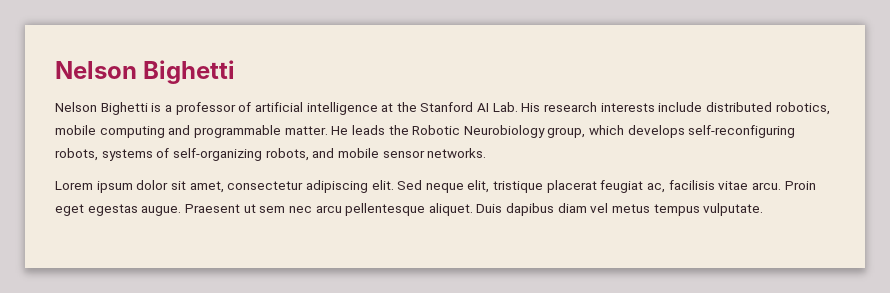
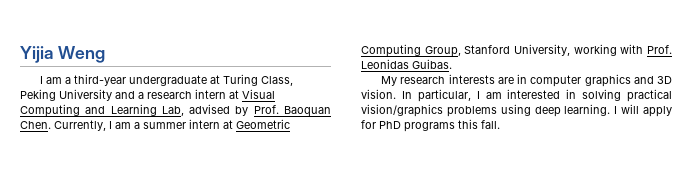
[55,60,236,84] [55,102,830,115] [55,125,796,138] [55,148,487,161] [55,180,816,193] [55,203,764,216] Nelson Bighetti // Nelson Bighetti is a professor of artificial intelligence at the Stanford AI Lab. His research interests include distributed robotics, mobile computing and programmable matter. He leads the Robotic Neurobiology group, which develops self-reconfiguring robots, systems of self-organizing robots, and mobile sensor networks. // Lorem ipsum dolor sit amet, consectetur adipiscing elit. Sed neque elit, tristique placerat feugiat ac, facilisis vitae arcu. Proin eget egestas augue. Praesent ut sem nec arcu pellentesque aliquet. Duis dapibus diam vel metus tempus vulputate. -> [20,46,105,63] [40,74,294,86] [20,89,275,101] [20,104,331,117] [20,119,290,131] [361,44,672,57] [361,59,452,69] [381,74,672,87] [361,89,672,102] [361,104,672,117] [361,119,500,132] Yijia Weng // I am a third-year undergraduate at Turing Class, Peking University and a research intern at Visual Computing and Learning Lab, advised by Prof. Baoquan Chen. Currently, I am a summer intern at Geometric Computing Group, Stanford University, working with Prof. Leonidas Guibas. // My research interests are in computer graphics and 3D vision. In particular, I am interested in solving practical vision/graphics problems using deep learning. I will apply for PhD programs this fall.

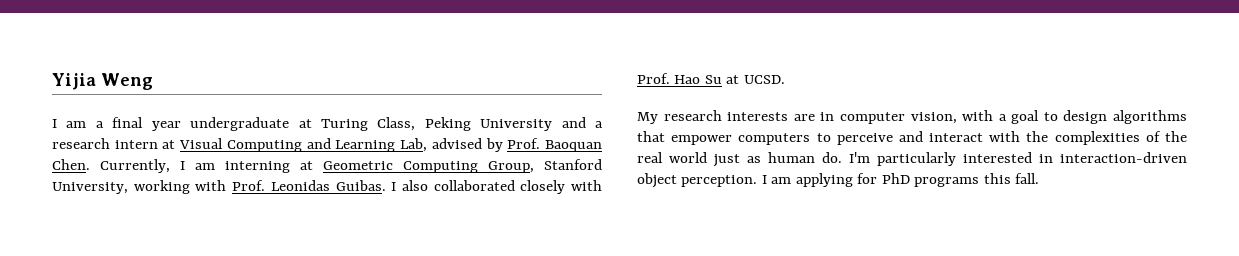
[74,74,127,86] third-year -> [112,117,181,131] final year
[134,119,220,129] a summer intern -> [225,161,290,173] interning
(452, 64) none -> [391,180,602,194] [637,73,785,84] I also collaborated closely with Prof. Hao Su at UCSD.
[584,74,672,87] [361,89,672,102] [361,104,672,117] graphics and 3D vision. In particular, I am interested in solving practical vision/graphics problems using deep learning. I will apply -> [910,110,1187,124] [637,131,1187,145] [637,152,1187,167] [637,173,853,188] vision, with a goal to design algorithms that empower computers to perceive and interact with the complexities of the real world just as human do. I'm particularly interested in interaction-driven object perception. I am applying

